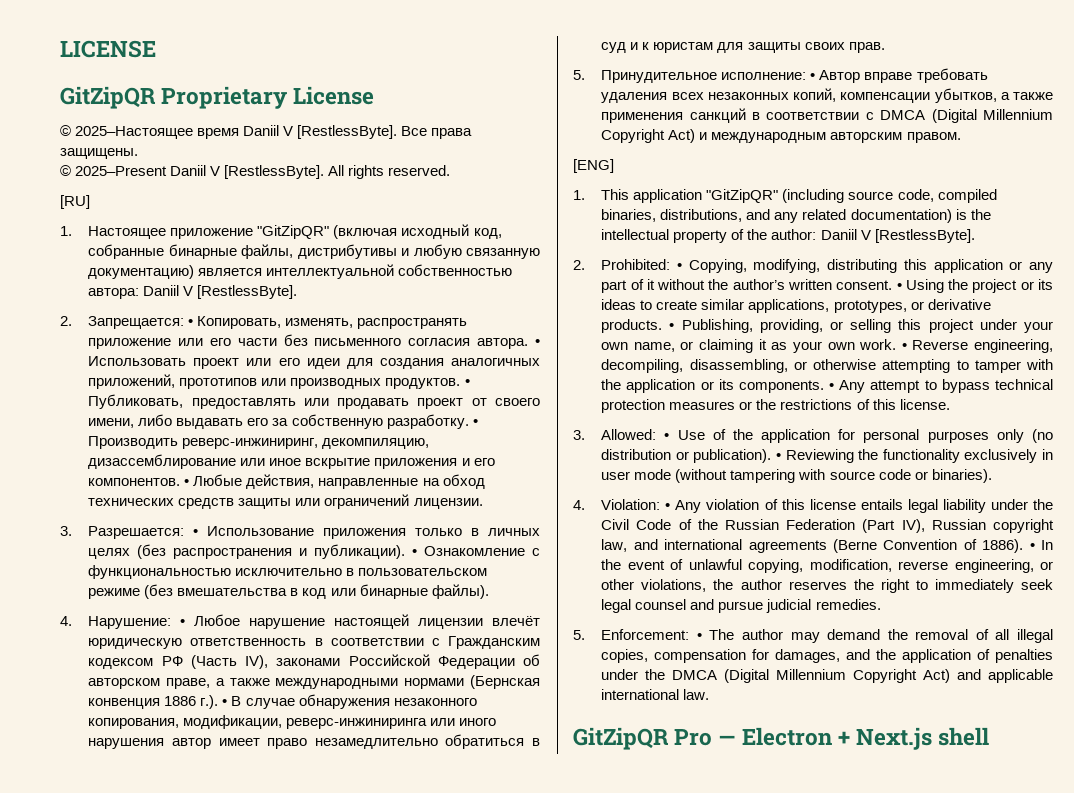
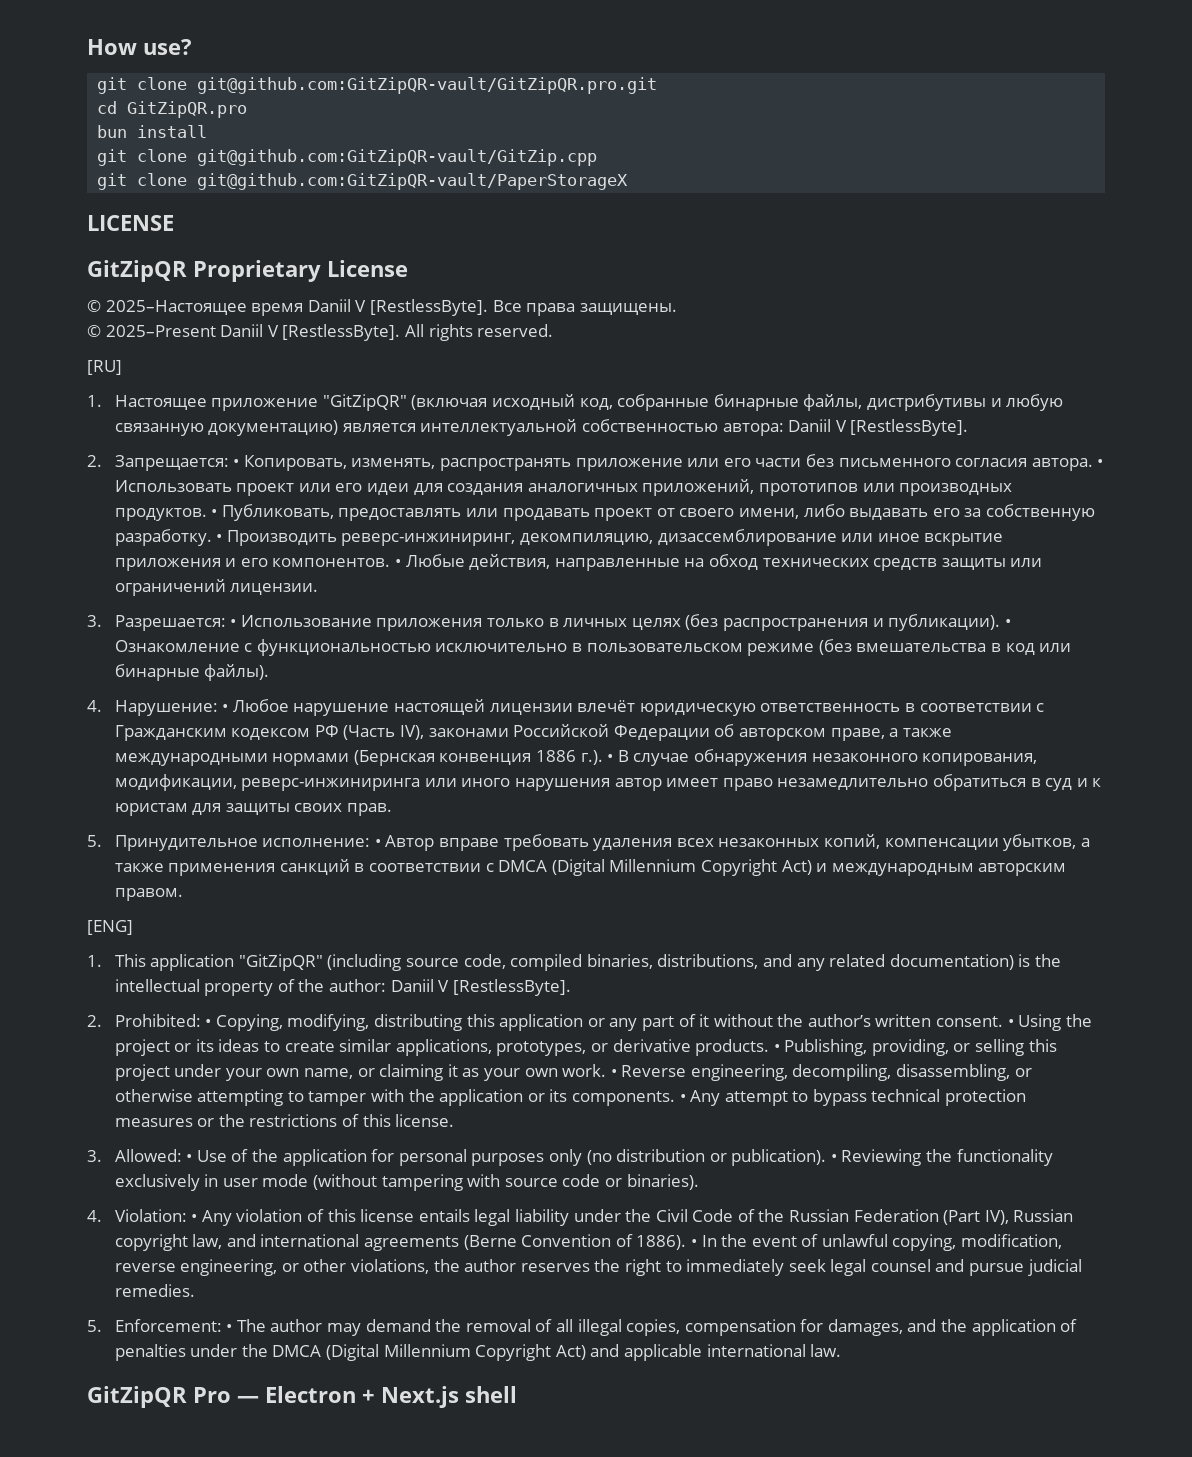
(60, 49) none -> [87,39,192,55] [97,77,658,94] [97,101,248,118] [97,125,208,138] [97,149,598,166] [97,173,629,190] How use? // git clone git@github.com:GitZipQR-vault/GitZipQR.pro.git // cd GitZipQR.pro // bun install // git clone git@github.com:GitZipQR-vault/GitZip.cpp // git clone git@github.com:GitZipQR-vault/PaperStorageX //

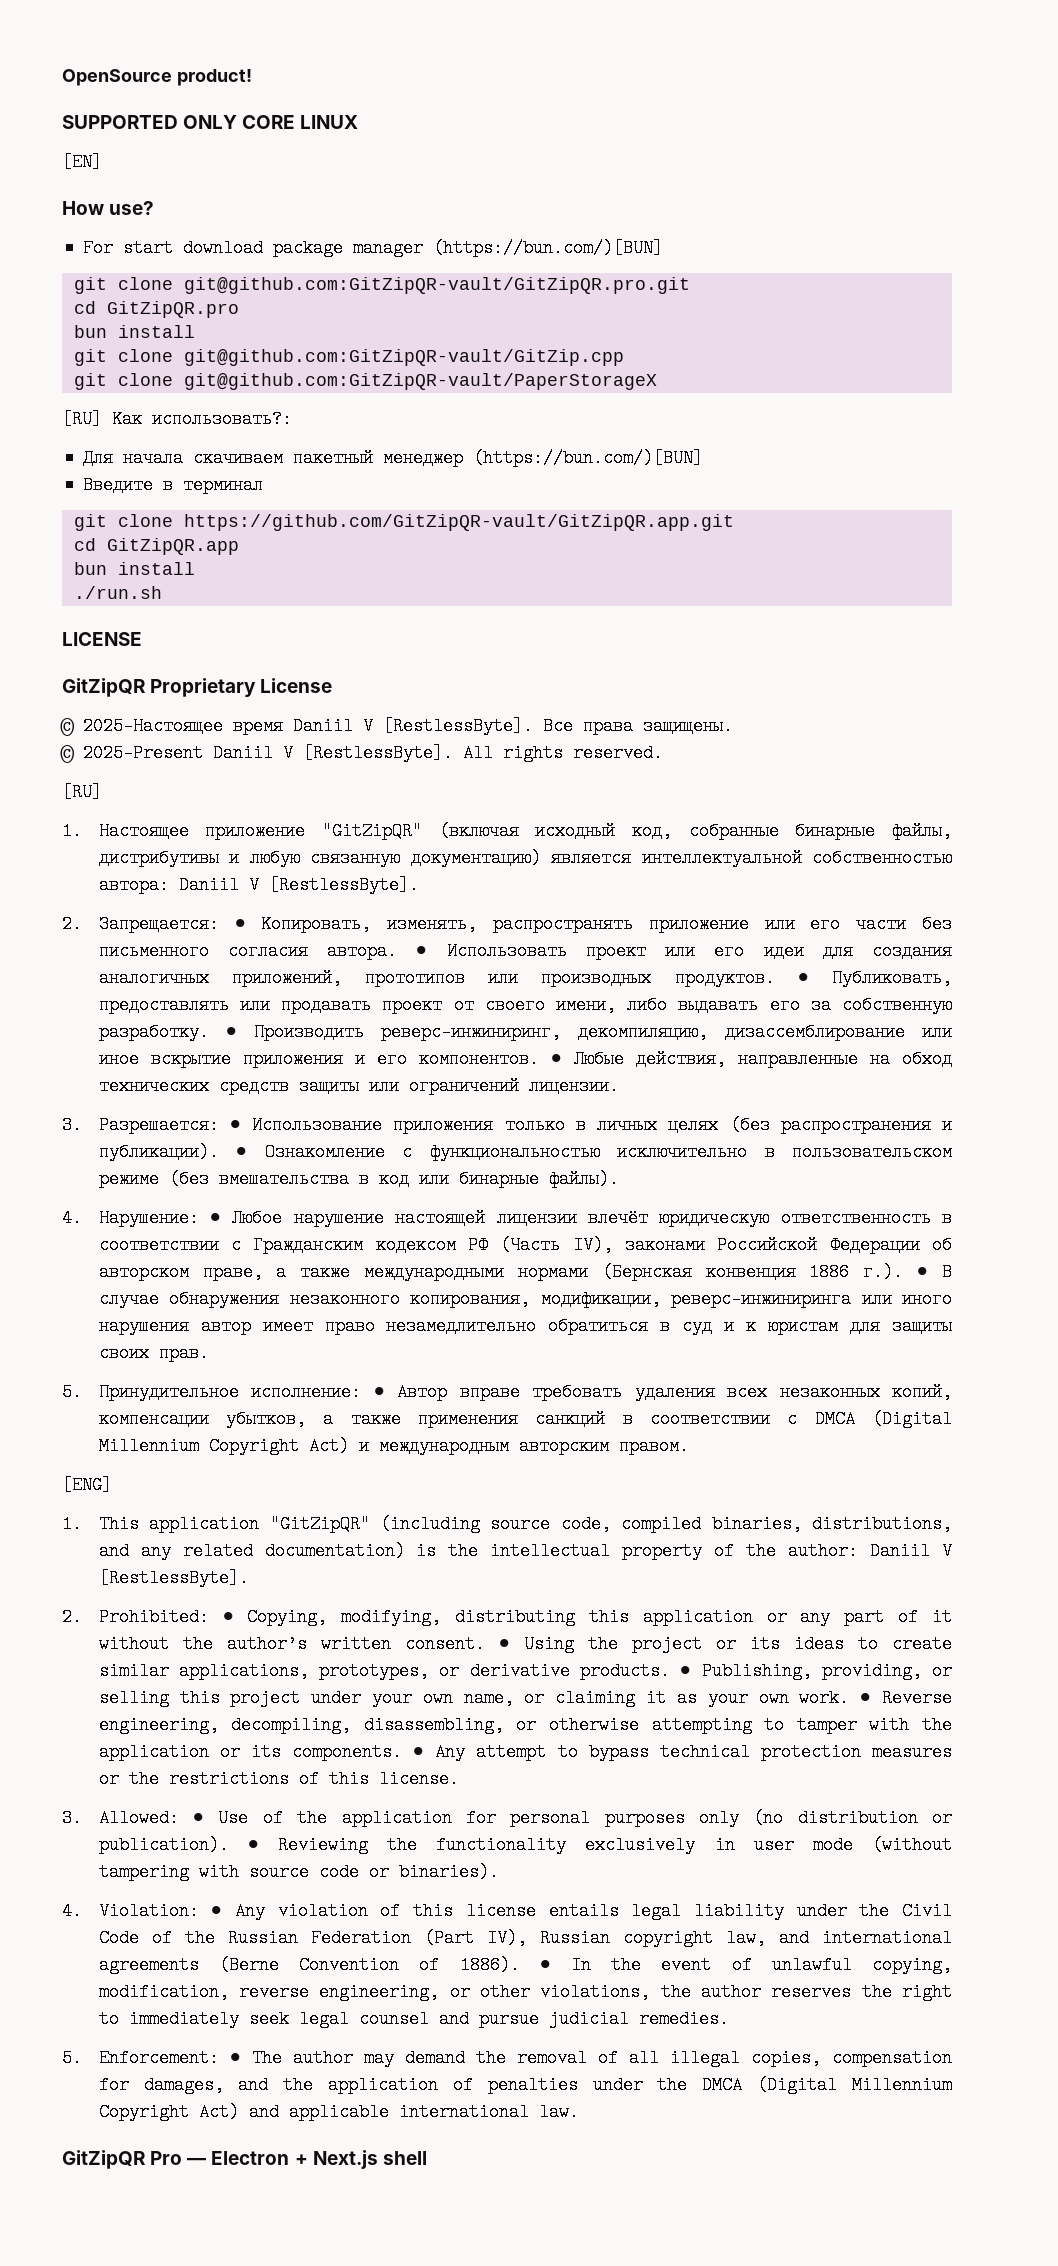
[87,39,192,55] How use? -> [62,69,252,86] [62,115,359,129] [62,153,102,171] [62,201,155,215] [83,239,664,257] OpenSource product! // SUPPORTED ONLY CORE LINUX // [EN] // How use? // For start download package manager (https://bun.com/)[BUN]
(629, 181) none -> [62,410,292,428] [83,449,704,467] [83,477,264,494] [73,514,734,531] [73,538,239,555] [73,562,195,575] [73,586,162,599] // [RU] Как использовать?: // Для начала скачиваем пакетный менеджер (https://bun.com/)[BUN] // Введите в терминал // git clone https://github.com/GitZipQR-vault/GitZipQR.app.git // cd GitZipQR.app // bun install // ./run.sh

